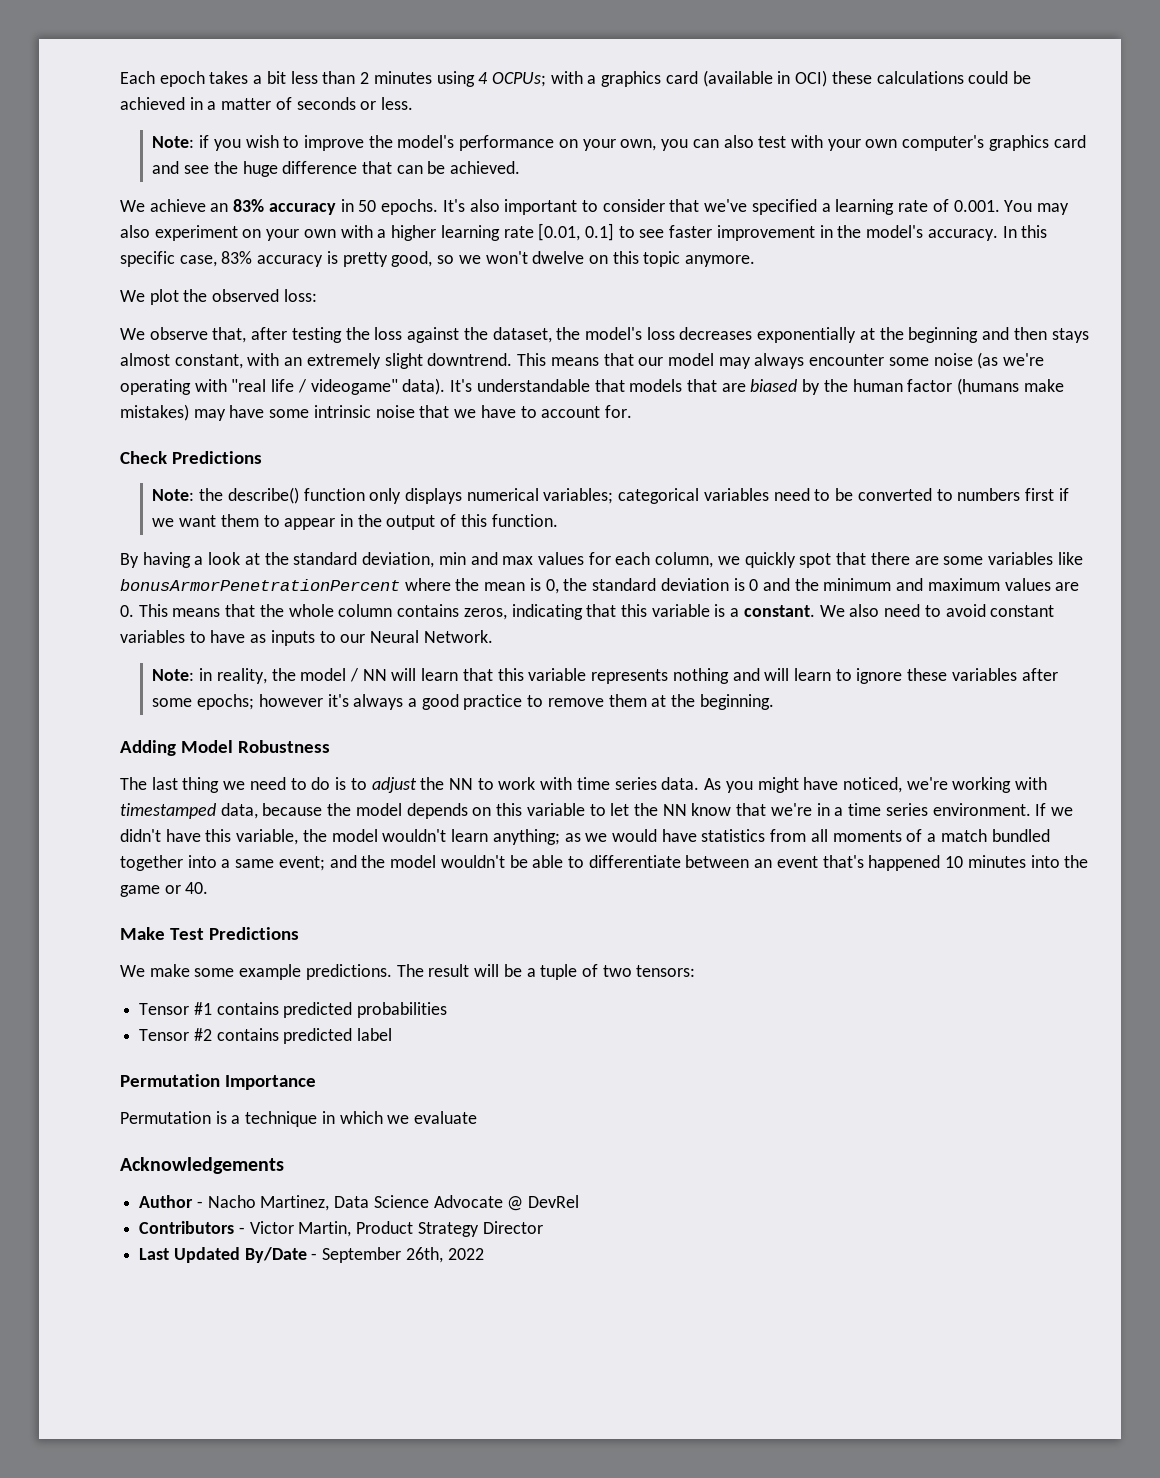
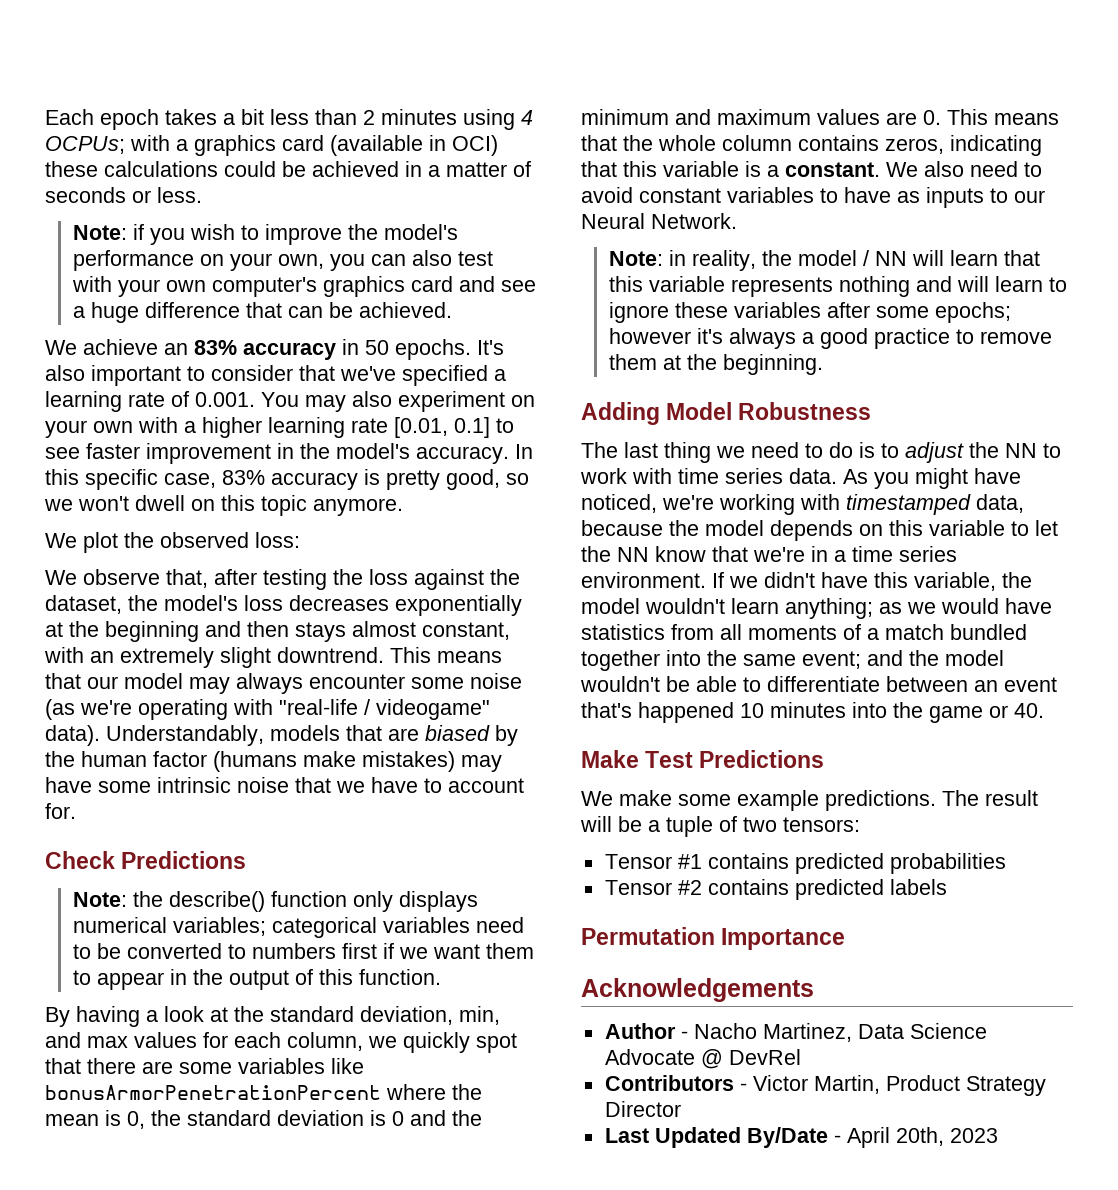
[213,161,238,174] the -> [72,306,85,318] a
[532,251,585,264] dwelve -> [135,495,185,511] dwell
[231,379,295,392] "real life -> [279,699,358,715] "real-life
[450,379,625,392] It's understandable that -> [106,725,264,746] Understandably,
[438,552,466,565] min -> [459,1006,500,1025] min,
[221,859,231,868] a -> [707,650,737,666] the
[357,1028,393,1041] label -> [889,879,947,895] labels
[120,1111,478,1127] // Permutation is a technique in which we evaluate -> (846, 939) none
[322,1247,484,1263] September 26th, 2022 -> [846,1127,998,1148] April 20th, 2023

